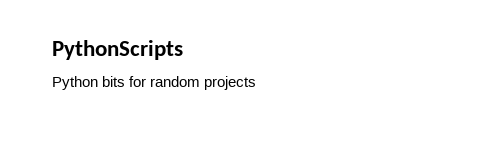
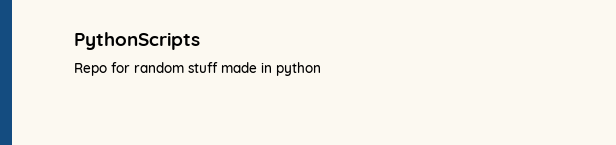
[52,76,257,90] Python bits for random projects -> [74,62,321,76] Repo for random stuff made in python

